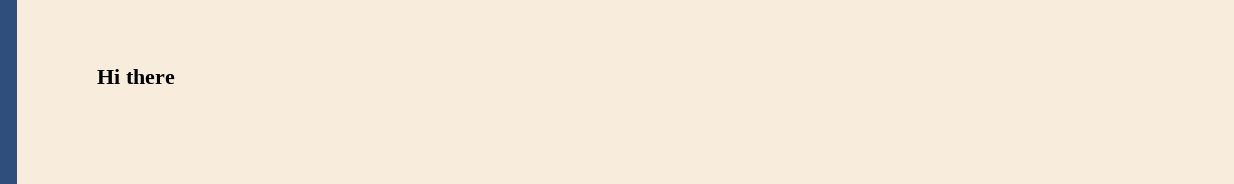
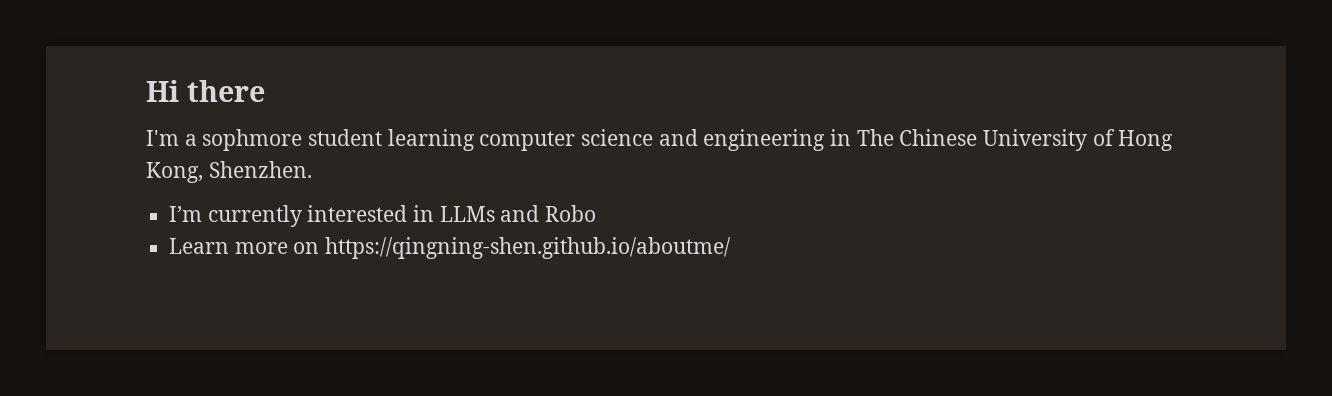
(175, 76) none -> [146,129,1174,151] [146,161,312,183] [169,205,597,227] [169,237,732,259] // I'm a sophmore student learning computer science and engineering in The Chinese University of Hong Kong, Shenzhen. // I’m currently interested in LLMs and Robo // Learn more on https://qingning-shen.github.io/aboutme/

